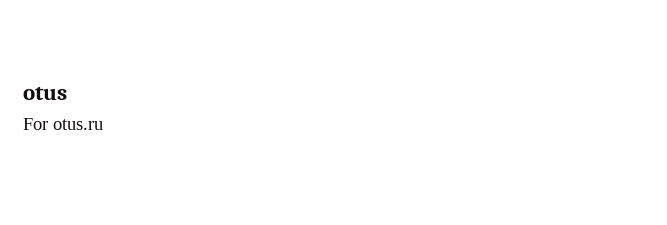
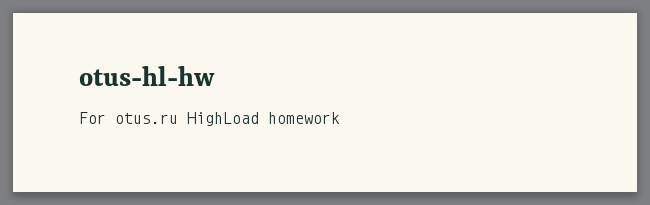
[23,87,67,100] otus -> [79,66,215,86] otus-hl-hw
(103, 124) none -> [187,112,340,126] HighLoad homework

